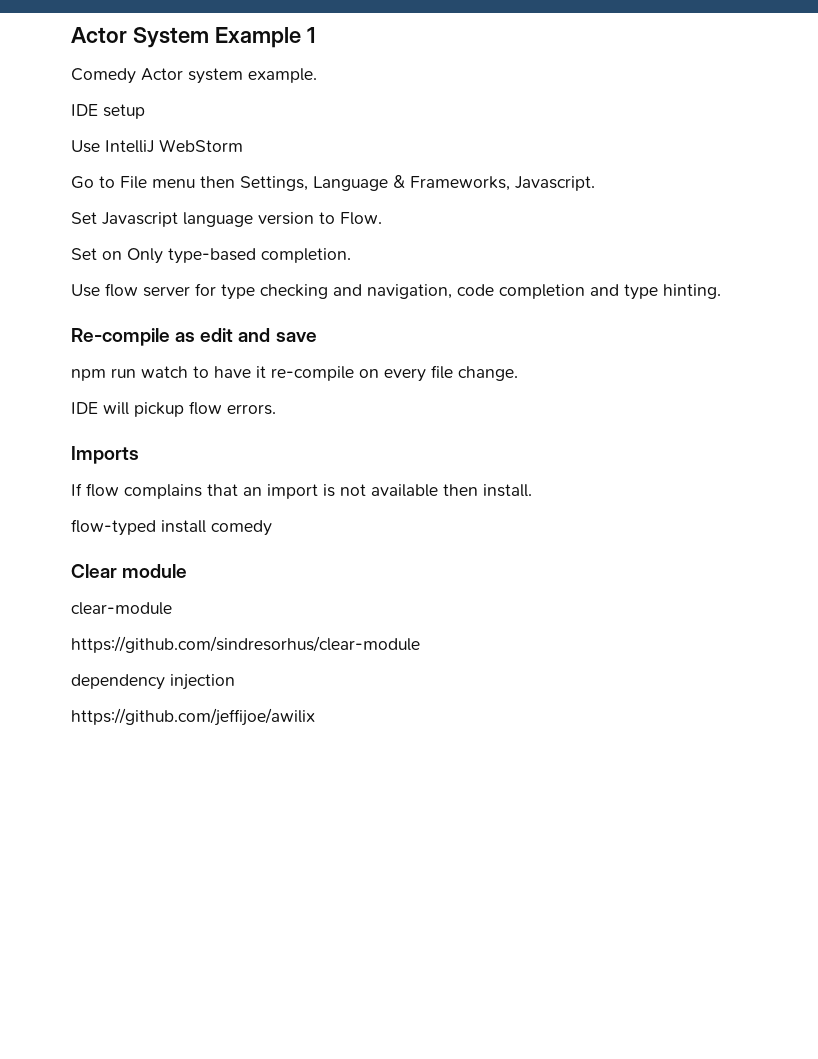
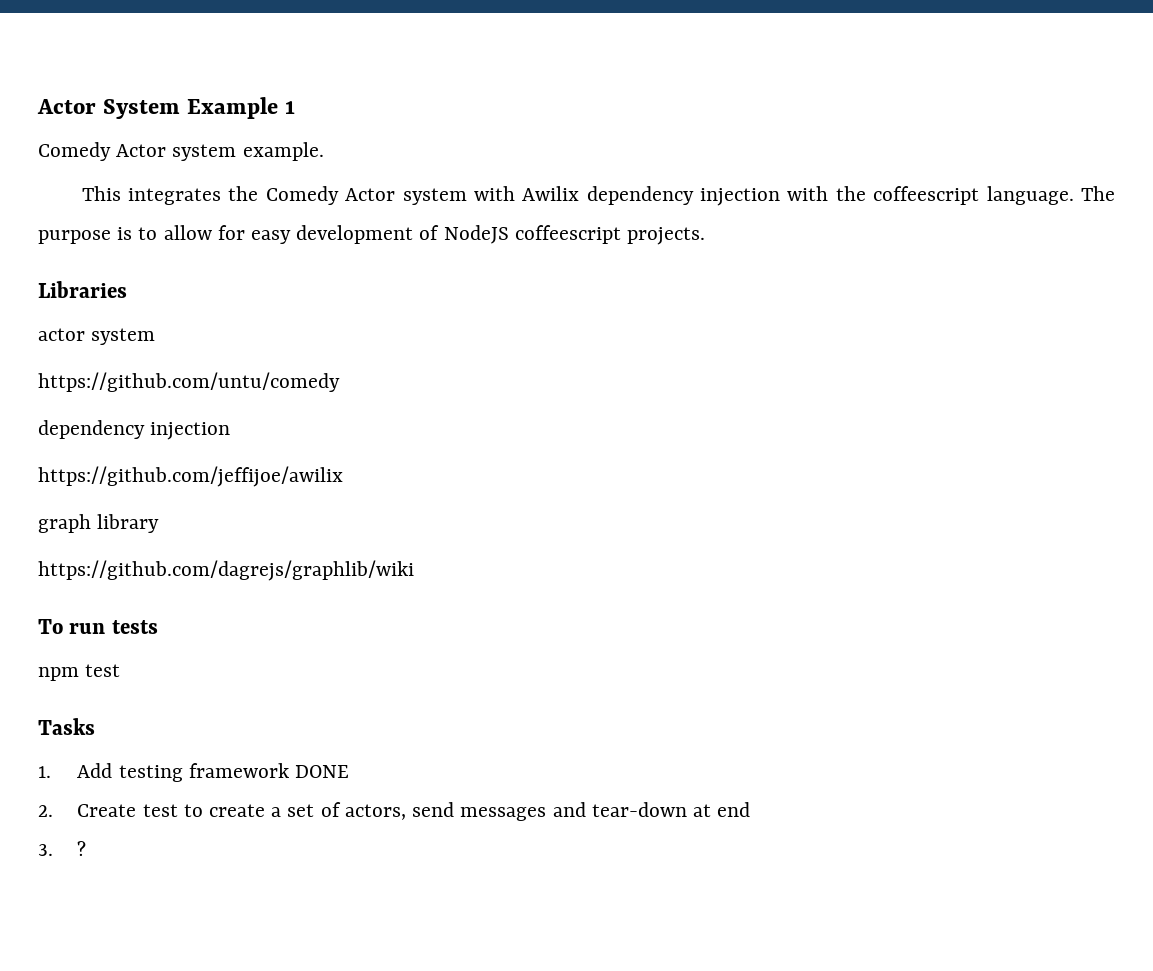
[71,104,145,119] [71,139,243,153] [71,175,595,191] [71,212,382,227] [71,248,351,264] [71,283,721,300] [71,328,317,346] [71,365,518,382] [71,401,276,417] [71,446,139,464] [71,483,532,499] [71,519,272,536] [71,564,188,578] [71,602,172,615] [71,636,420,653] [71,674,235,690] [71,708,315,726] IDE setup // Use IntelliJ WebStorm // Go to File menu then Settings, Language & Frameworks, Javascript. // Set Javascript language version to Flow. // Set on Only type-based completion. // Use flow server for type checking and navigation, code completion and type hinting. // Re-compile as edit and save // npm run watch to have it re-compile on every file change. // IDE will pickup flow errors. // Imports // If flow complains that an import is not available then install. // flow-typed install comedy // Clear module // clear-module // https://github.com/sindresorhus/clear-module // dependency injection // https://github.com/jeffijoe/awilix -> [81,186,1115,206] [38,225,706,245] [38,281,127,298] [38,328,156,345] [38,372,340,392] [38,420,231,440] [38,466,343,487] [38,514,160,533] [38,560,414,581] [38,619,158,634] [38,664,121,681] [38,718,95,735] [38,763,350,782] [38,802,751,821] [38,841,87,856] This integrates the Comedy Actor system with Awilix dependency injection with the coffeescript language. The purpose is to allow for easy development of NodeJS coffeescript projects. // Libraries // actor system // https://github.com/untu/comedy // dependency injection // https://github.com/jeffijoe/awilix // graph library // https://github.com/dagrejs/graphlib/wiki // To run tests // npm test // Tasks // 1. Add testing framework DONE // 2. Create test to create a set of actors, send messages and tear-down at end // 3. ?

